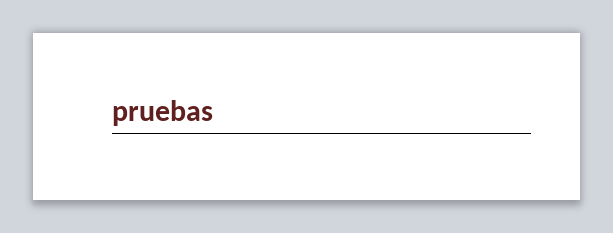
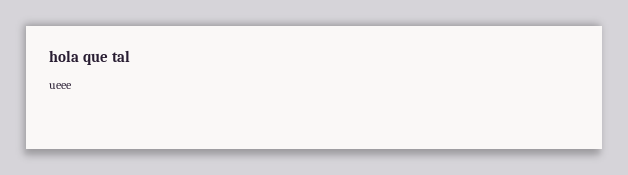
[112,100,213,126] pruebas -> [49,50,131,65] [49,83,72,89] hola que tal // ueee

